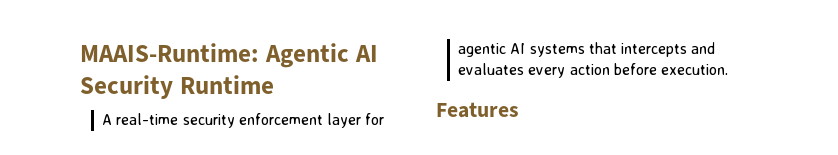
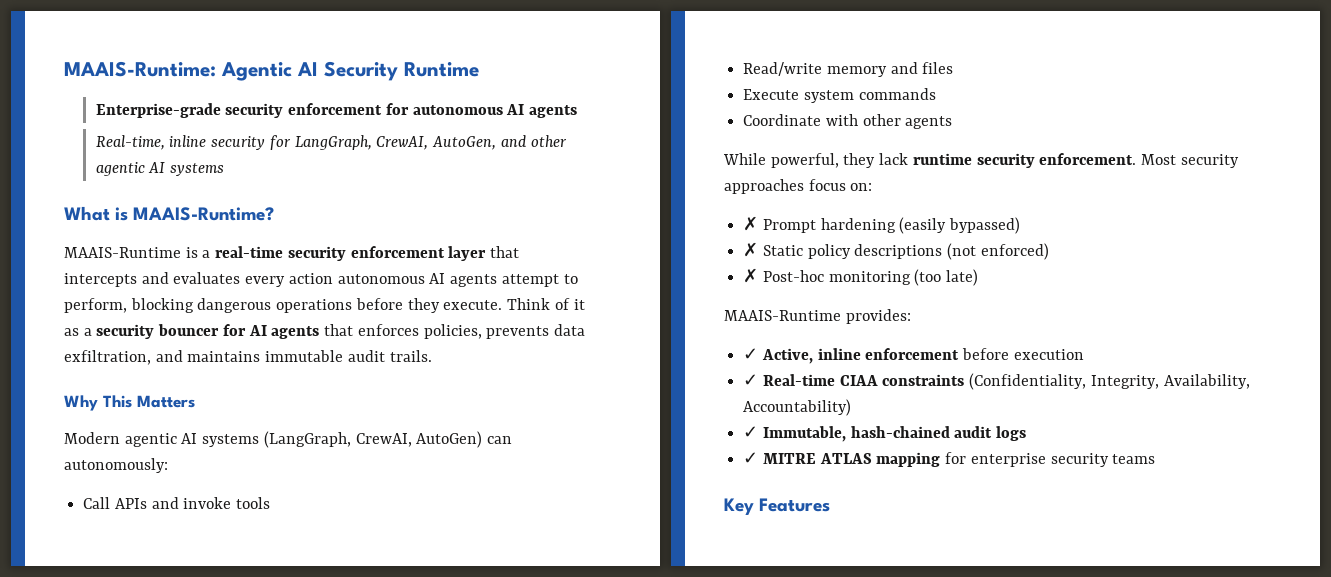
[102,113,385,128] [458,43,585,57] A real-time security enforcement layer for agentic AI systems -> [95,103,578,118] [95,135,567,150] [95,162,225,176] [64,206,275,221] [64,246,487,261] Enterprise-grade security enforcement for autonomous AI agents // Real-time, inline security for LangGraph, CrewAI, AutoGen, and other agentic AI systems // What is MAAIS-Runtime? // MAAIS-Runtime is a real-time security enforcement layer
[613,63,728,75] before execution. // -> [337,273,578,287] [64,298,585,313] [64,324,585,339] [64,350,432,365] [64,395,195,411] [64,431,513,448] [64,458,168,473] [83,497,271,509] [743,62,954,77] [743,88,936,103] [743,114,953,129] [723,153,1239,168] [724,179,873,194] [743,216,1021,234] [743,242,1049,260] [743,268,979,286] [724,309,911,324] [743,348,1084,364] [743,373,1250,390] [743,399,852,416] [743,426,1027,442] [743,452,1156,467] [724,498,754,515] autonomous AI agents attempt to perform, blocking dangerous operations before they execute. Think of it as a security bouncer for AI agents that enforces policies, prevents data exfiltration, and maintains immutable audit trails. // Why This Matters // Modern agentic AI systems (LangGraph, CrewAI, AutoGen) can autonomously: // Call APIs and invoke tools // Read/write memory and files // Execute system commands // Coordinate with other agents // While powerful, they lack runtime security enforcement. Most security approaches focus on: // ✗ Prompt hardening (easily bypassed) // ✗ Static policy descriptions (not enforced) // ✗ Post-hoc monitoring (too late) // MAAIS-Runtime provides: // ✓ Active, inline enforcement before execution // ✓ Real-time CIAA constraints (Confidentiality, Integrity, Availability, Accountability) // ✓ Immutable, hash-chained audit logs // ✓ MITRE ATLAS mapping for enterprise security teams // Key

